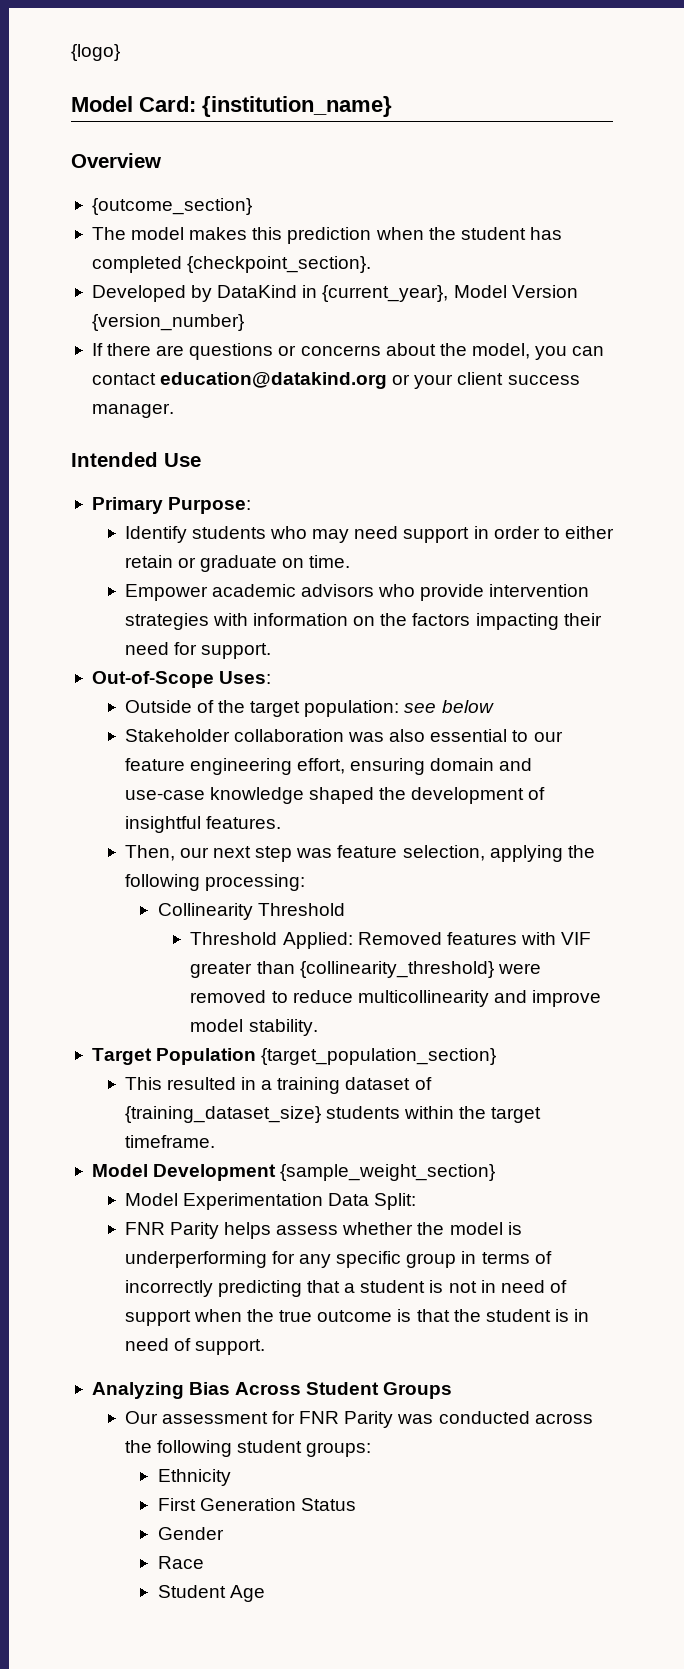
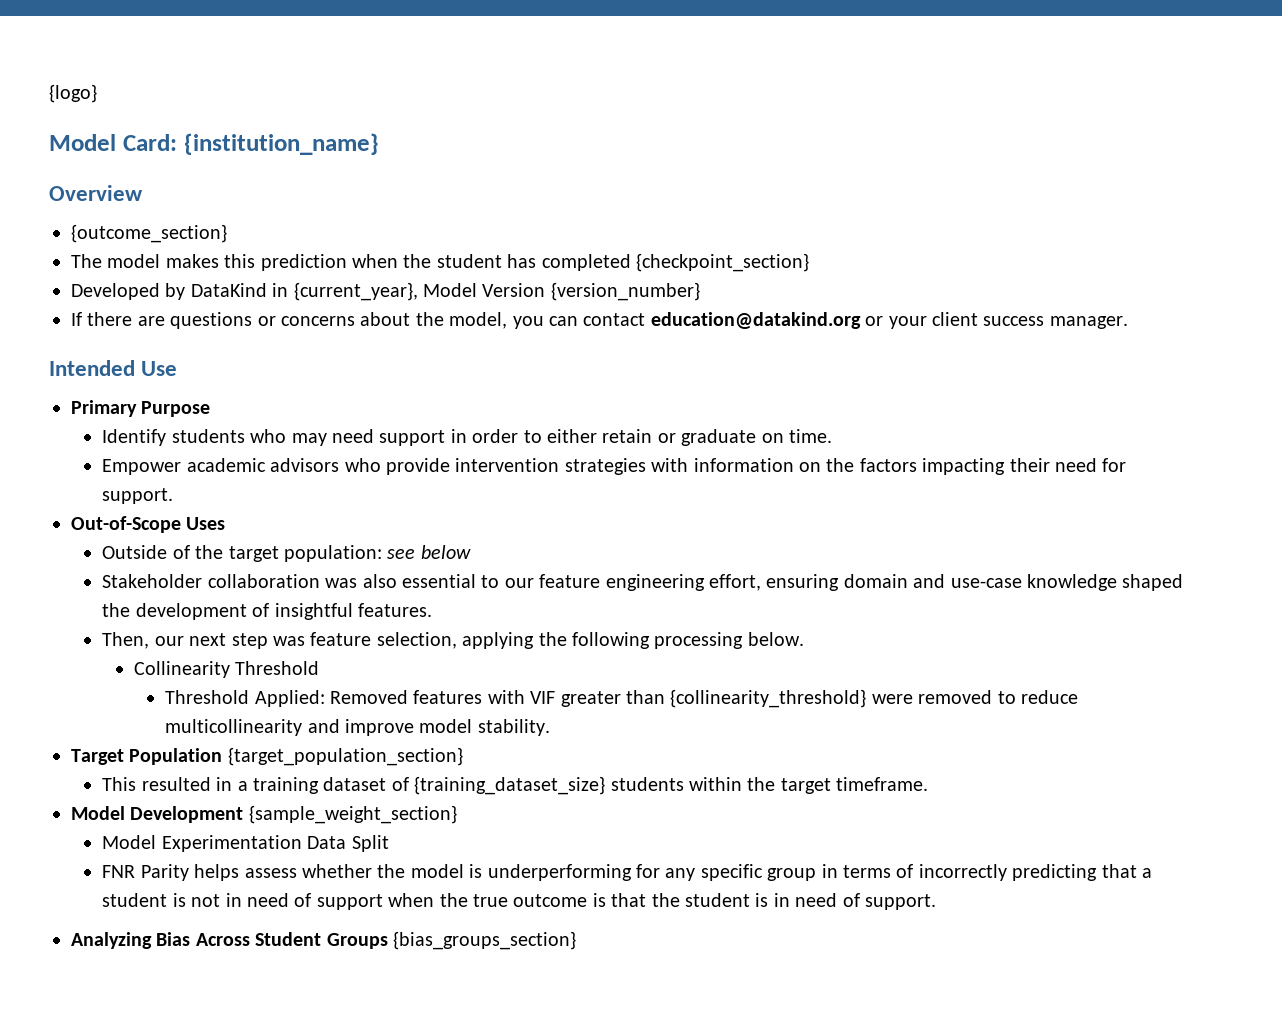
[187,256,372,273] {checkpoint_section}. -> [635,253,809,272] {checkpoint_section}
[168,497,252,514] Purpose: -> [141,401,211,417] Purpose
[219,671,272,684] Uses: -> [186,517,226,530] Uses
[204,874,305,891] processing: -> [654,632,804,649] processing below.
[374,1193,417,1210] Split: -> [351,835,389,852] Split
[124,1411,593,1428] [124,1440,372,1457] [157,1469,231,1486] [157,1498,356,1511] [157,1527,224,1540] [157,1556,204,1569] [157,1585,265,1602] // Our assessment for FNR Parity was conducted across the following student groups: // Ethnicity // First Generation Status // Gender // Race // Student Age -> [393,931,576,950] {bias_groups_section}

